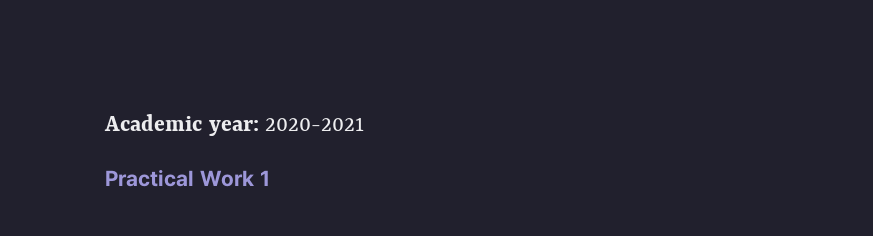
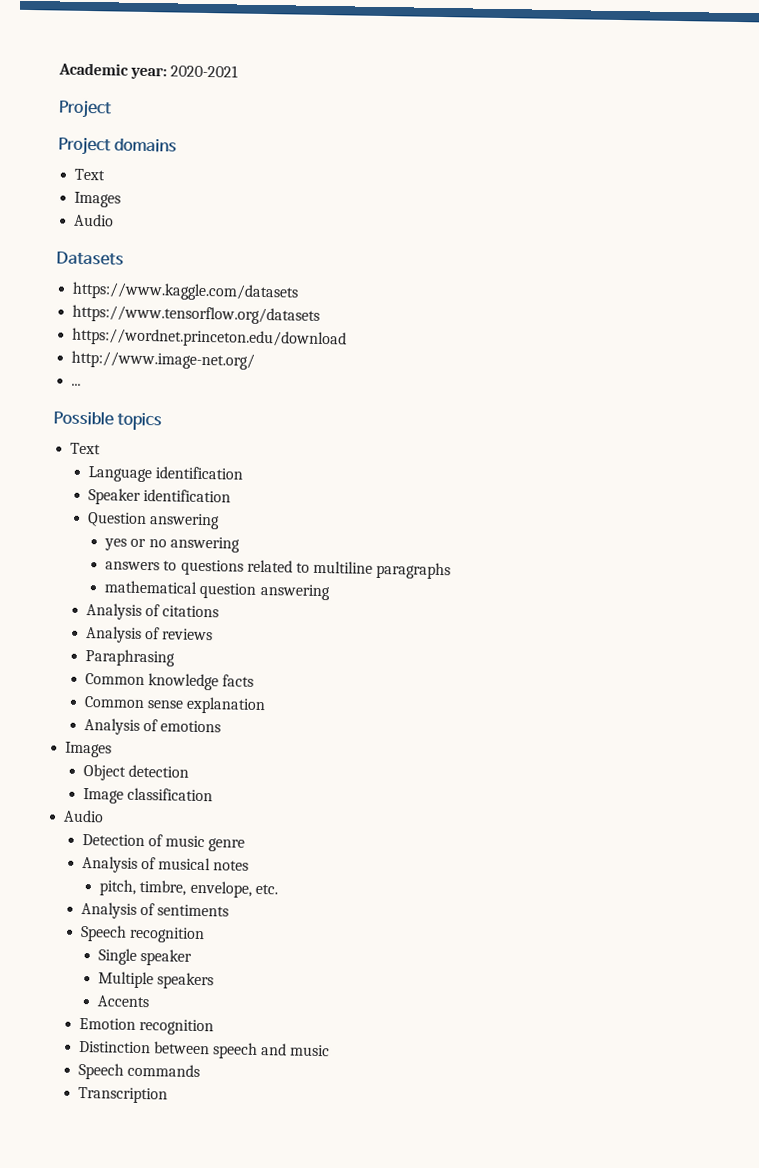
[105,169,270,187] Practical Work 1 -> [58,99,112,119] [58,136,178,156] [74,168,106,181] [74,191,122,208] [74,213,115,227] [56,251,124,266] [72,281,300,302] [72,304,321,325] [72,327,348,349] [71,350,256,370] [71,383,82,386] [53,410,163,431] [70,442,102,455] [87,466,243,483] [87,488,231,505] [86,512,220,530] [104,536,240,553] [105,559,452,580] [104,580,330,601] [85,603,220,620] [84,626,214,643] [84,649,175,667] [84,673,255,691] [83,696,267,715] [83,718,222,735] [65,741,113,758] [82,764,189,781] [82,787,213,804] [63,809,105,823] [81,833,246,852] [81,855,250,873] [99,879,278,898] [80,901,230,919] [79,924,205,944] [98,948,193,966] [98,971,215,990] [97,995,150,1008] [78,1017,214,1036] [78,1040,331,1060] [77,1062,200,1080] [77,1086,168,1104] Project // Project domains // Text // Images // Audio // Datasets // https://www.kaggle.com/datasets // https://www.tensorflow.org/datasets // https://wordnet.princeton.edu/download // http://www.image-net.org/ // ... // Possible topics // Text // Language identification // Speaker identification // Question answering // yes or no answering // answers to questions related to multiline paragraphs // mathematical question answering // Analysis of citations // Analysis of reviews // Paraphrasing // Common knowledge facts // Common sense explanation // Analysis of emotions // Images // Object detection // Image classification // Audio // Detection of music genre // Analysis of musical notes // pitch, timbre, envelope, etc. // Analysis of sentiments // Speech recognition // Single speaker // Multiple speakers // Accents // Emotion recognition // Distinction between speech and music // Speech commands // Transcription

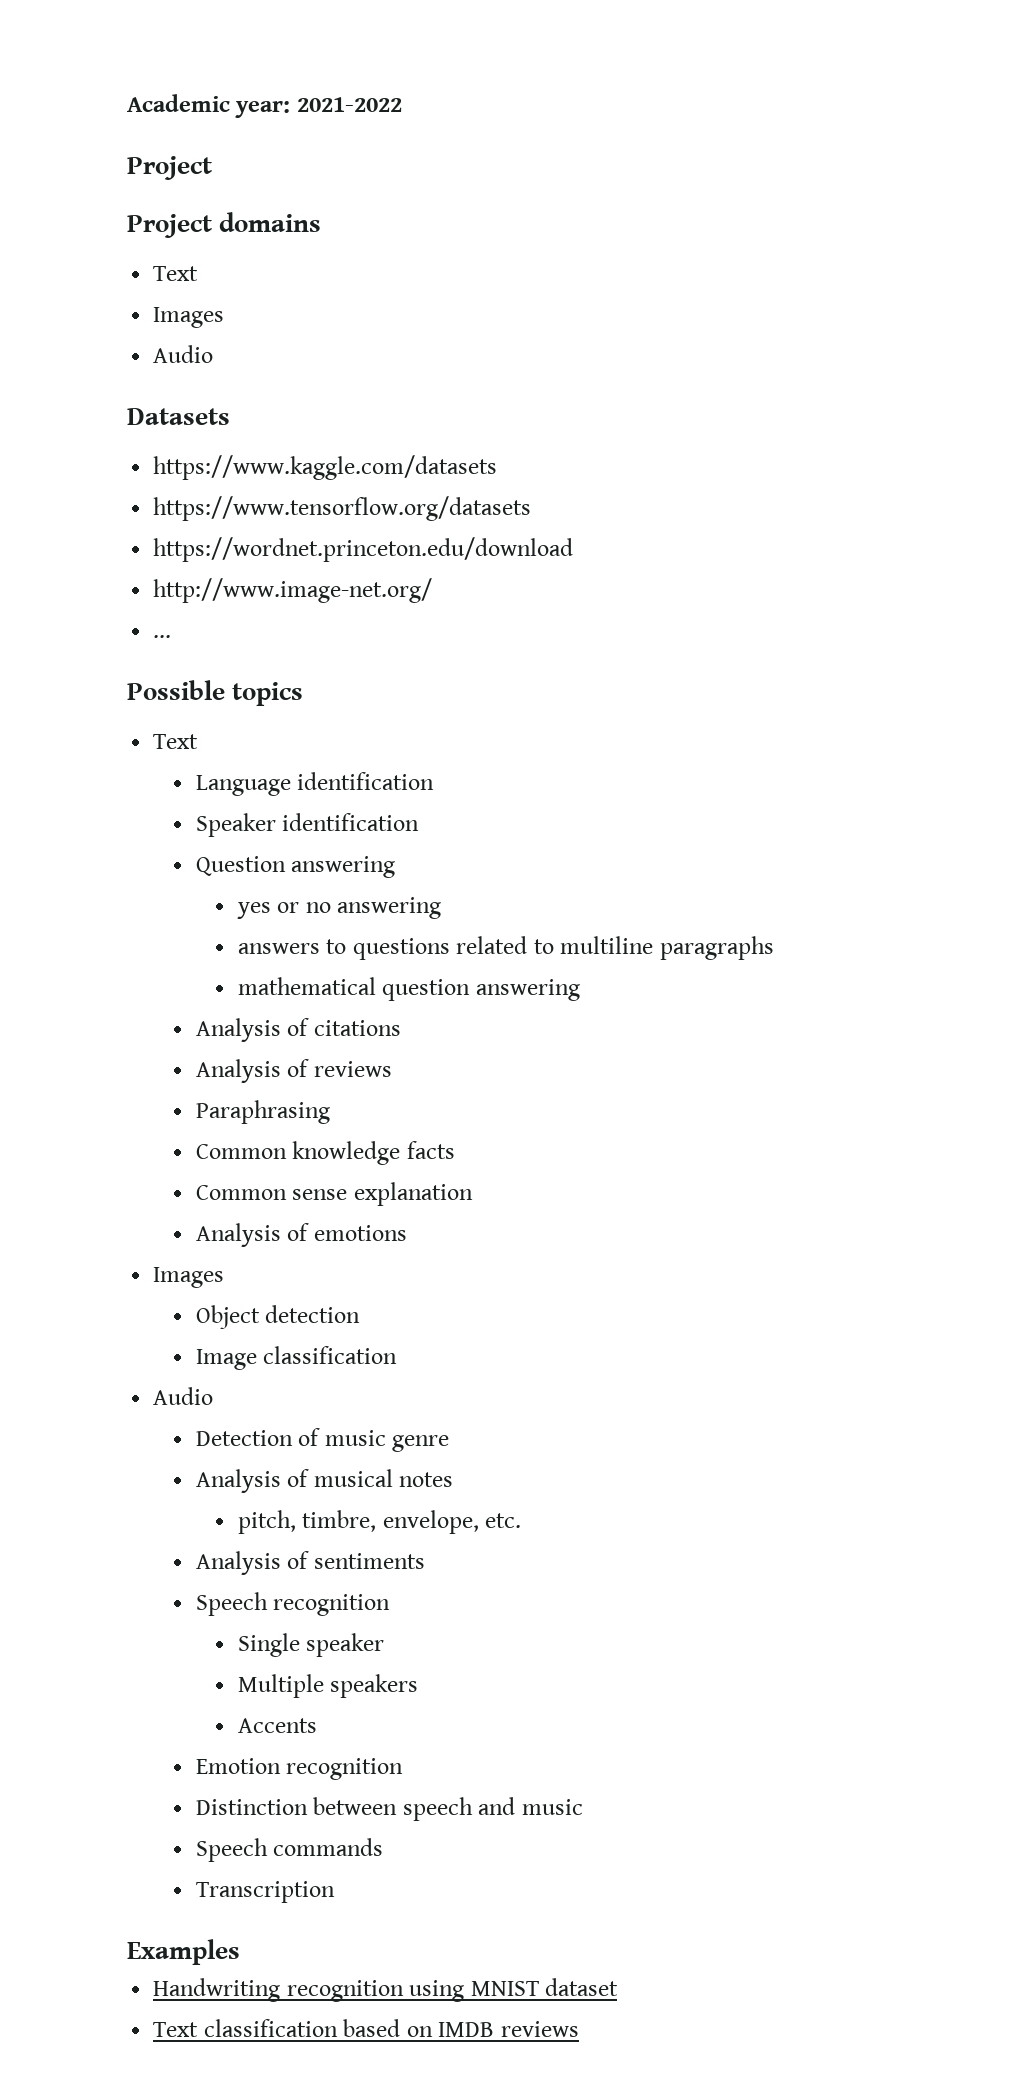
[170,64,239,78] 2020-2021 -> [296,97,402,112] 2021-2022
(168, 1095) none -> [127,1939,240,1965] [153,1978,619,2002] [153,2019,579,2037] // Examples // Handwriting recognition using MNIST dataset // Text classification based on IMDB reviews

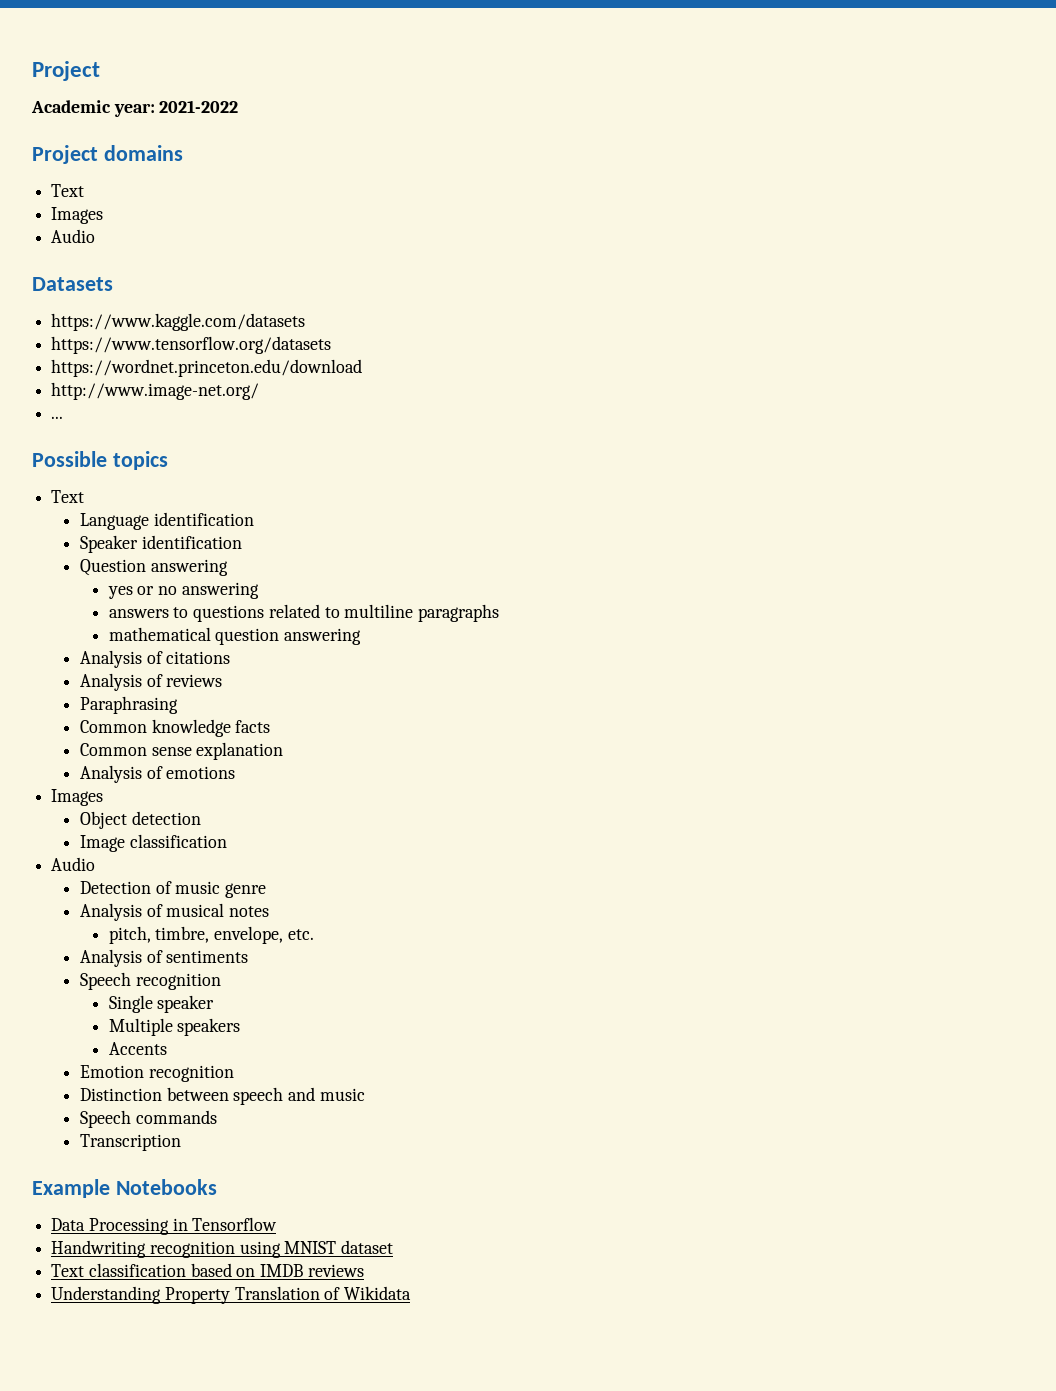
(127, 103) none -> [32,61,100,81] Project //
[127,214,212,238] // Project -> (98, 154) none
[127,1939,240,1965] Examples -> [32,1179,217,1198] [51,1217,278,1235] Example Notebooks // Data Processing in Tensorflow
(579, 2029) none -> [51,1286,412,1304] // Understanding Property Translation of Wikidata

